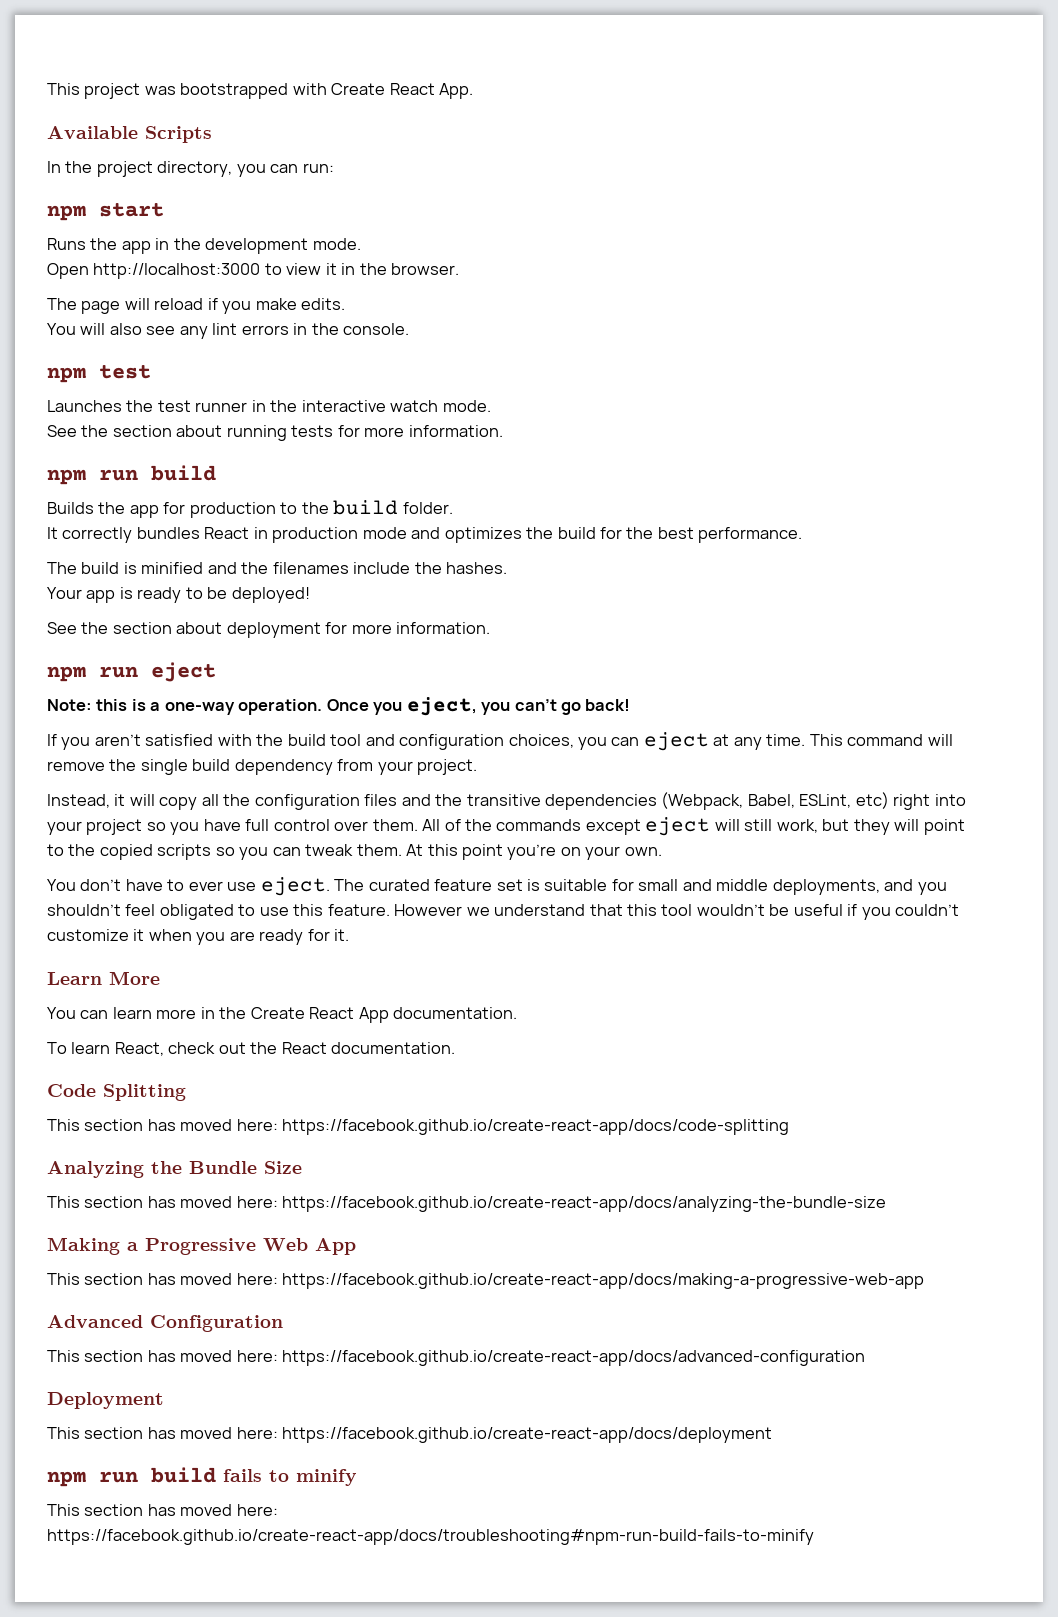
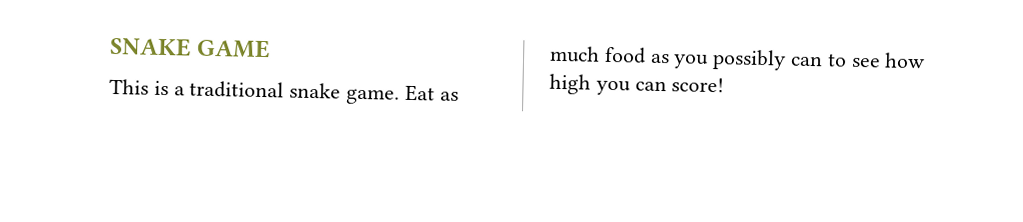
[47,83,474,99] [47,126,212,143] [47,161,334,177] [47,203,164,221] [47,238,361,254] [47,263,460,279] [47,298,346,314] [47,323,410,339] [47,365,151,383] [47,400,491,412] [47,425,503,441] [47,465,216,485] [47,500,453,518] [47,527,803,543] [47,562,508,574] [47,587,310,603] [47,622,491,638] [47,662,216,682] [47,697,631,716] [47,732,953,751] [47,759,478,775] [47,792,966,810] [47,817,965,836] [47,844,662,860] [47,877,947,896] [47,904,960,920] [47,929,350,945] [47,971,160,985] [47,1007,518,1023] [47,1042,456,1056] [47,1084,186,1101] [47,1119,790,1135] [47,1161,302,1178] [47,1196,887,1212] [47,1237,356,1255] [47,1273,925,1289] [47,1315,283,1332] [47,1350,866,1366] [47,1392,164,1409] [47,1427,773,1443] [47,1467,357,1487] [47,1504,278,1516] [47,1529,814,1545] This project was bootstrapped with Create React App. // Available Scripts // In the project directory, you can run: // npm start // Runs the app in the development mode. // Open http://localhost:3000 to view it in the browser. // The page will reload if you make edits. // You will also see any lint errors in the console. // npm test // Launches the test runner in the interactive watch mode. // See the section about running tests for more information. // npm run build // Builds the app for production to the build folder. // It correctly bundles React in production mode and optimizes the build for the best performance. // The build is minified and the filenames include the hashes. // Your app is ready to be deployed! // See the section about deployment for more information. // npm run eject // Note: this is a one-way operation. Once you eject, you can’t go back! // If you aren’t satisfied with the build tool and configuration choices, you can eject at any time. This command will remove the single build dependency from your project. // Instead, it will copy all the configuration files and the transitive dependencies (Webpack, Babel, ESLint, etc) right into your project so you have full control over them. All of the commands except eject will still work, but they will point to the copied scripts so you can tweak them. At this point you’re on your own. // You don’t have to ever use eject. The curated feature set is suitable for small and middle deployments, and you shouldn’t feel obligated to use this feature. However we understand that this tool wouldn’t be useful if you couldn’t customize it when you are ready for it. // Learn More // You can learn more in the Create React App documentation. // To learn React, check out the React documentation. // Code Splitting // This section has moved here: https://facebook.github.io/create-react-app/docs/code-splitting // Analyzing the Bundle Size // This section has moved here: https://facebook.github.io/create-react-app/docs/analyzing-the-bundle-size // Making a Progressive Web App // This section has moved here: https://facebook.github.io/create-react-app/docs/making-a-progressive-web-app // Advanced Configuration // This section has moved here: https://facebook.github.io/create-react-app/docs/advanced-configuration // Deployment // This section has moved here: https://facebook.github.io/create-react-app/docs/deployment // npm run build fails to minify // This section has moved here: https://facebook.github.io/create-react-app/docs/troubleshooting#npm-run-build-fails-to-minify -> [110,36,272,59] [109,78,459,105] [549,45,926,71] [549,73,725,96] SNAKE GAME // This is a traditional snake game. Eat as much food as you possibly can to see how high you can score!

